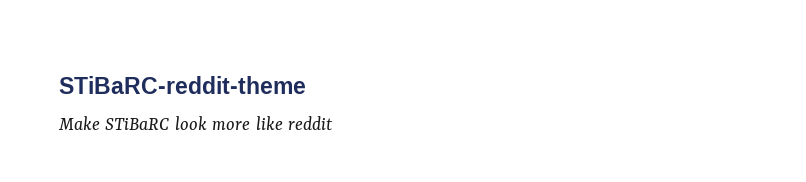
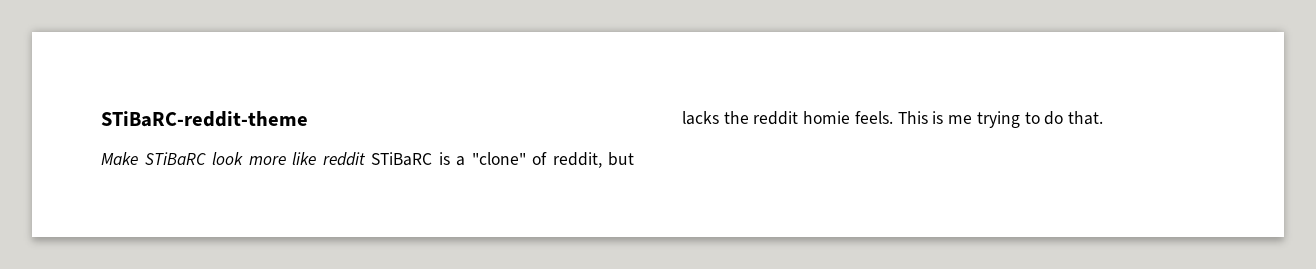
(332, 123) none -> [371,152,634,168] [682,111,1103,128] STiBaRC is a "clone" of reddit, but lacks the reddit homie feels. This is me trying to do that.

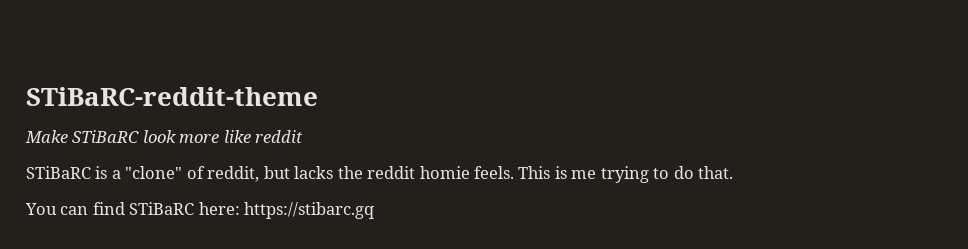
(366, 159) none -> (304, 136) //
(1103, 118) none -> [25,202,375,219] // You can find STiBaRC here: https://stibarc.gq

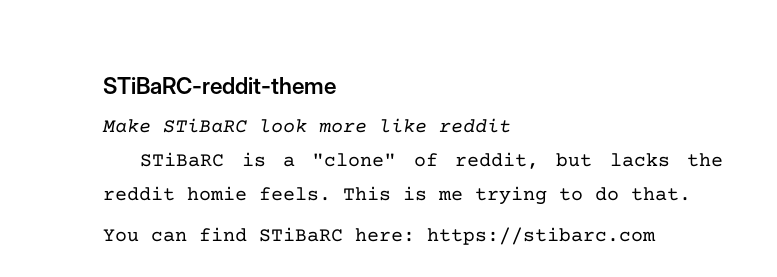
[244,202,375,219] https://stibarc.gq -> [427,227,656,245] https://stibarc.com

